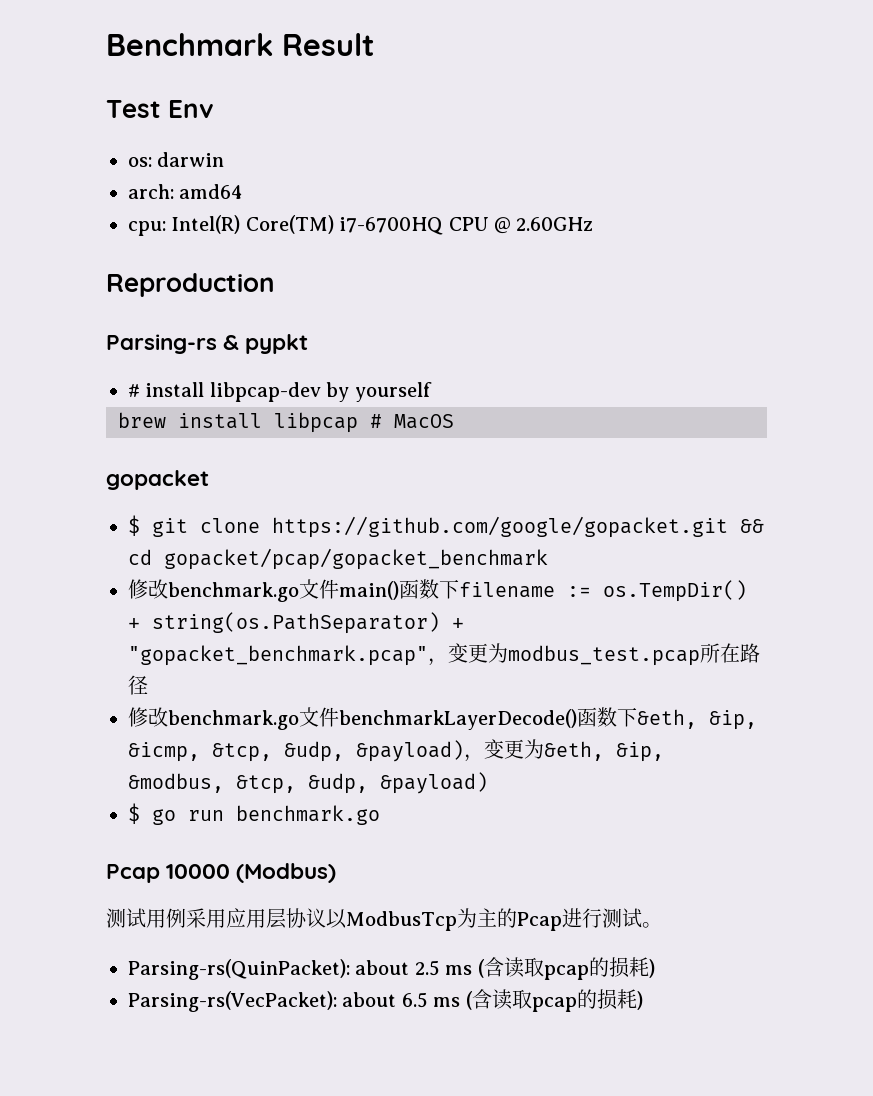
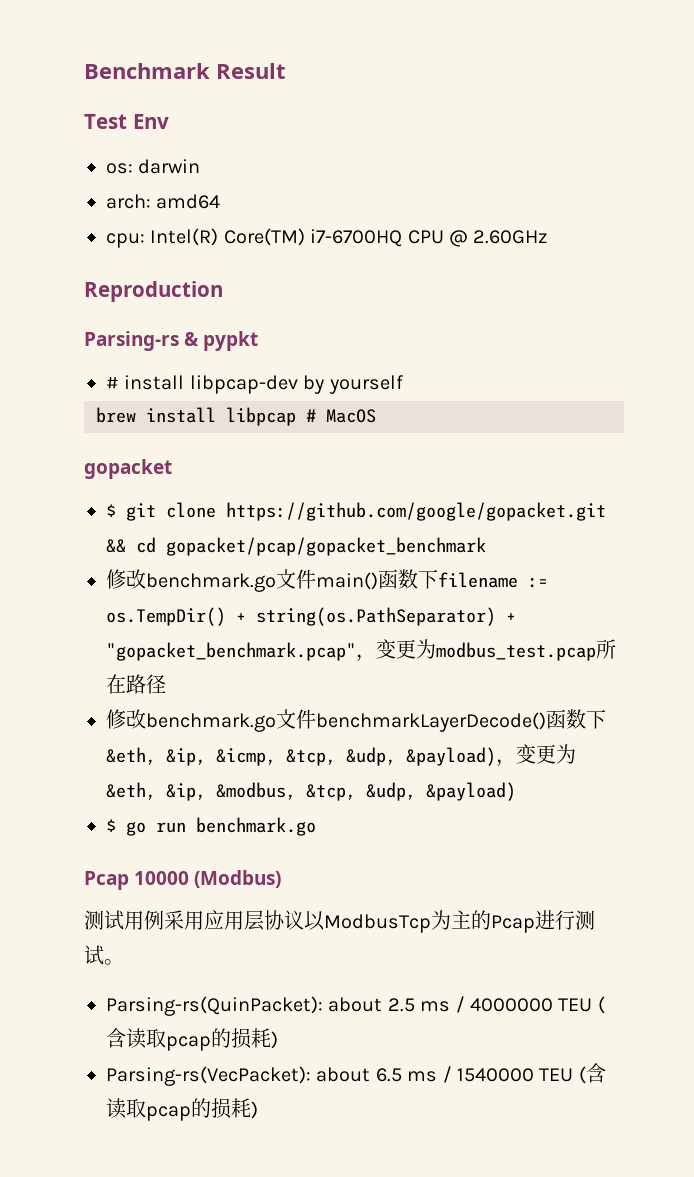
(473, 970) none -> [455,996,593,1013] / 4000000 TEU
(461, 1002) none -> [442,1066,574,1083] / 1540000 TEU

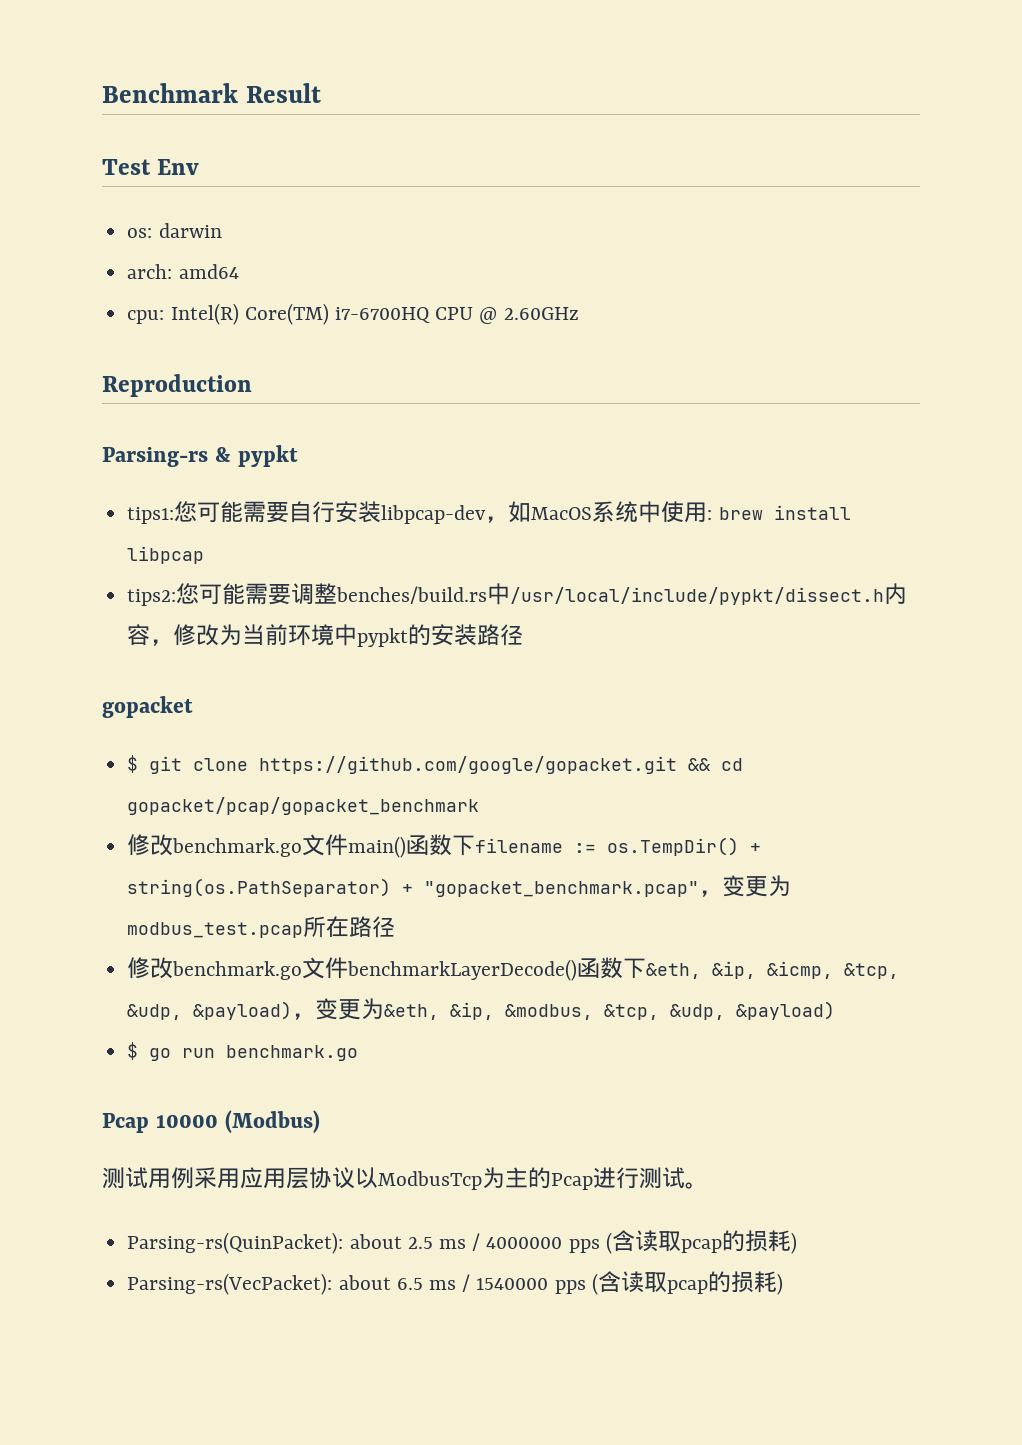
[106,375,403,394] [96,407,376,426] # install libpcap-dev by yourself // brew install libpcap # MacOS -> [127,501,851,524] [127,546,205,564] [127,583,908,606] [127,624,524,647] tips1:您可能需要自行安装libpcap-dev，如MacOS系统中使用: brew install libpcap // tips2:您可能需要调整benches/build.rs中/usr/local/include/pypkt/dissect.h内容，修改为当前环境中pypkt的安装路径
[558,998,593,1012] TEU -> [568,1239,600,1253] pps
[539,1068,574,1082] TEU -> [554,1280,586,1294] pps

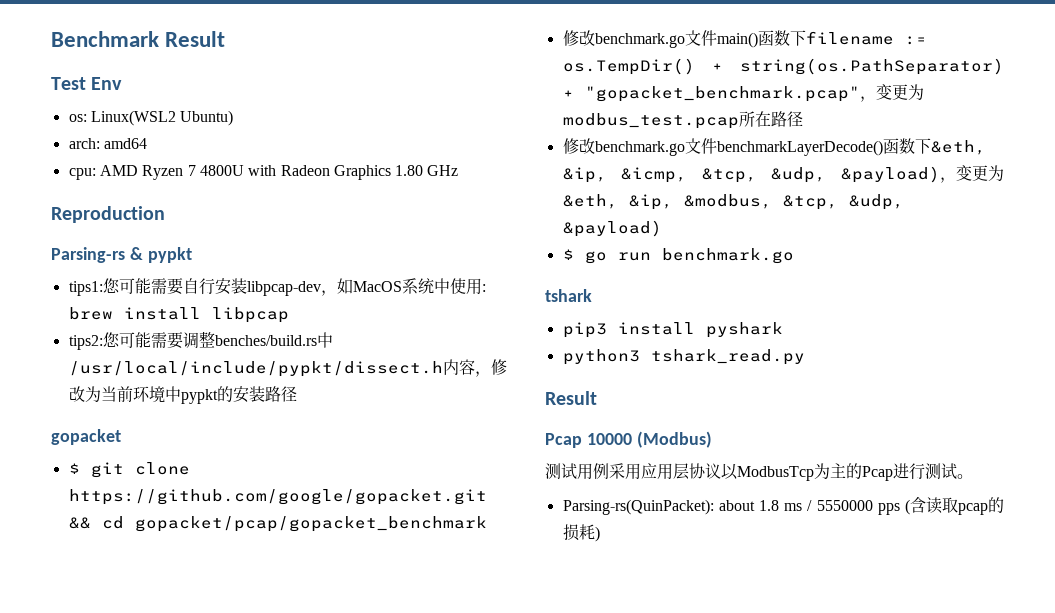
[158,223,222,238] darwin -> [90,110,234,126] Linux(WSL2 Ubuntu)
[170,303,579,325] Intel(R) Core(TM) i7-6700HQ CPU @ 2.60GHz -> [99,165,459,180] AMD Ryzen 7 4800U with Radeon Graphics 1.80 GHz
(359, 1053) none -> [545,289,592,302] [562,322,783,338] [562,349,805,365] [545,391,597,405] // tshark // pip3 install pyshark // python3 tshark_read.py // Result
[407,1230,797,1254] [127,1271,783,1295] 2.5 ms / 4000000 pps (含读取pcap的损耗) // Parsing-rs(VecPacket): about 6.5 ms / 1540000 pps (含读取pcap的损耗) -> [759,497,1004,515] [562,524,600,542] 1.8 ms / 5550000 pps (含读取pcap的损耗)

